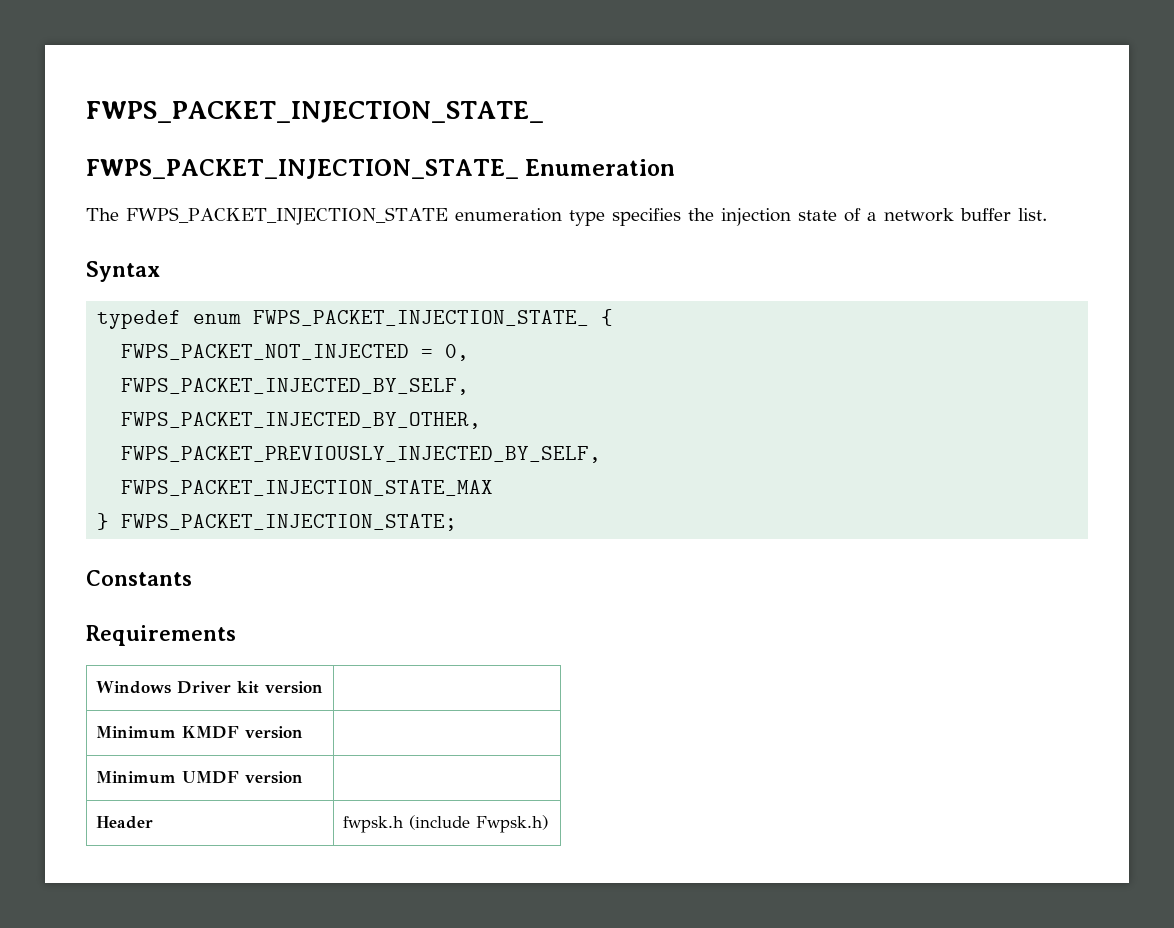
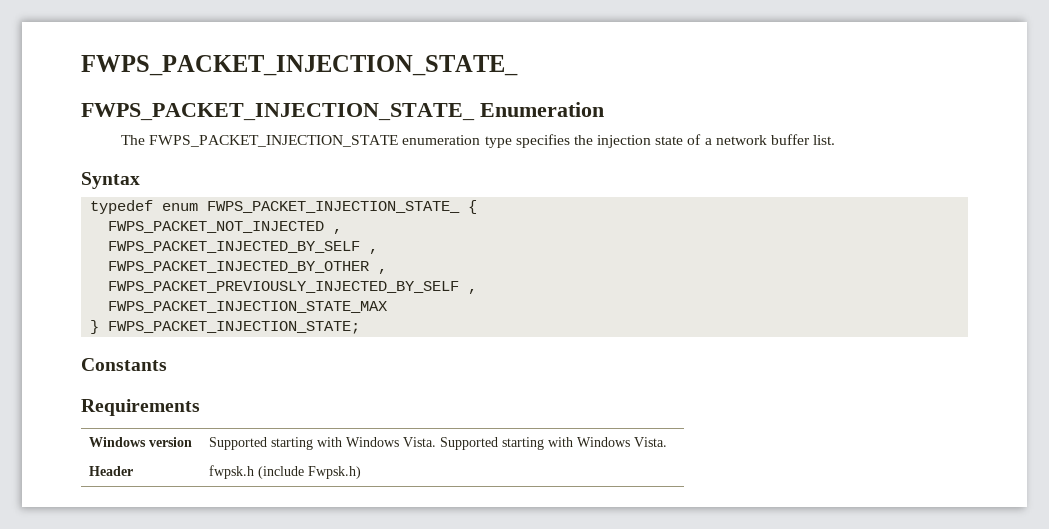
[421,344,470,361] [121,378,470,395] [121,412,482,429] [121,446,602,463] = 0, // FWPS_PACKET_INJECTED_BY_SELF, // FWPS_PACKET_INJECTED_BY_OTHER, // FWPS_PACKET_PREVIOUSLY_INJECTED_BY_SELF, -> [333,229,343,234] [108,241,379,254] [108,261,388,274] [108,281,478,294] , // FWPS_PACKET_INJECTED_BY_SELF , // FWPS_PACKET_INJECTED_BY_OTHER , // FWPS_PACKET_PREVIOUSLY_INJECTED_BY_SELF ,
[177,681,324,694] [96,726,304,739] [96,771,304,784] Driver kit version | // Minimum KMDF version | // Minimum UMDF version | -> [148,437,192,447] [208,437,667,450] version | Supported starting with Windows Vista. Supported starting with Windows Vista.

